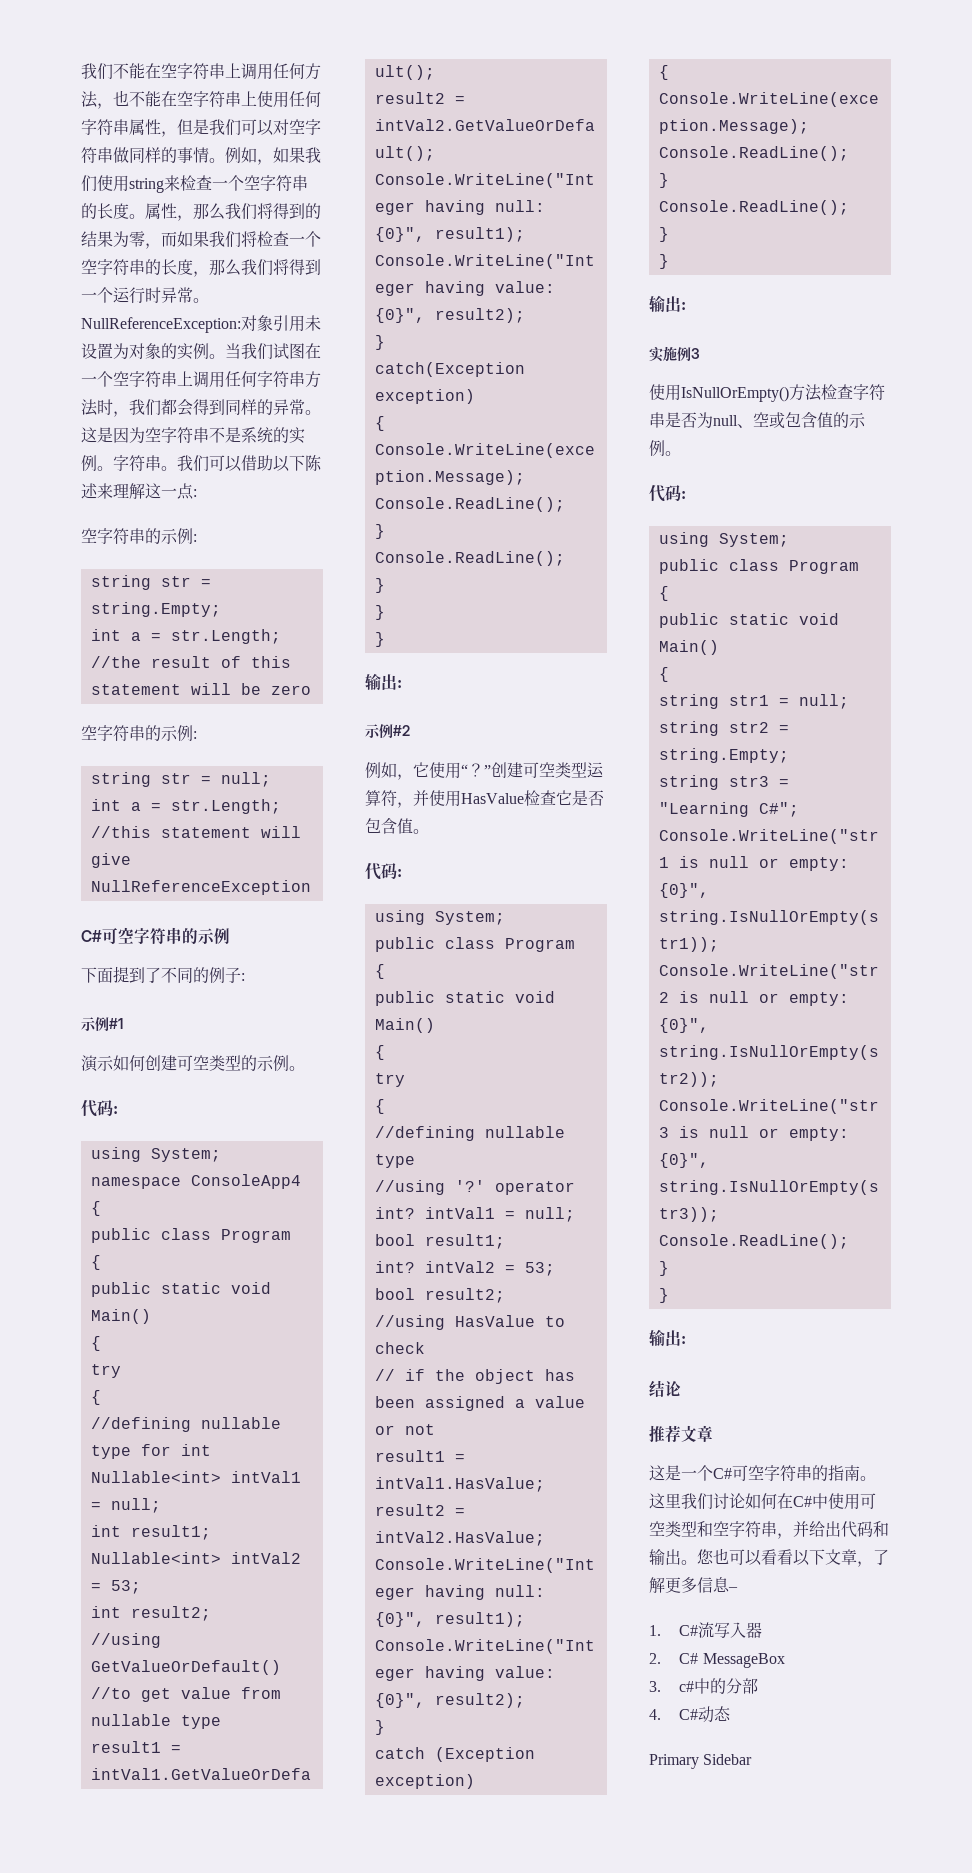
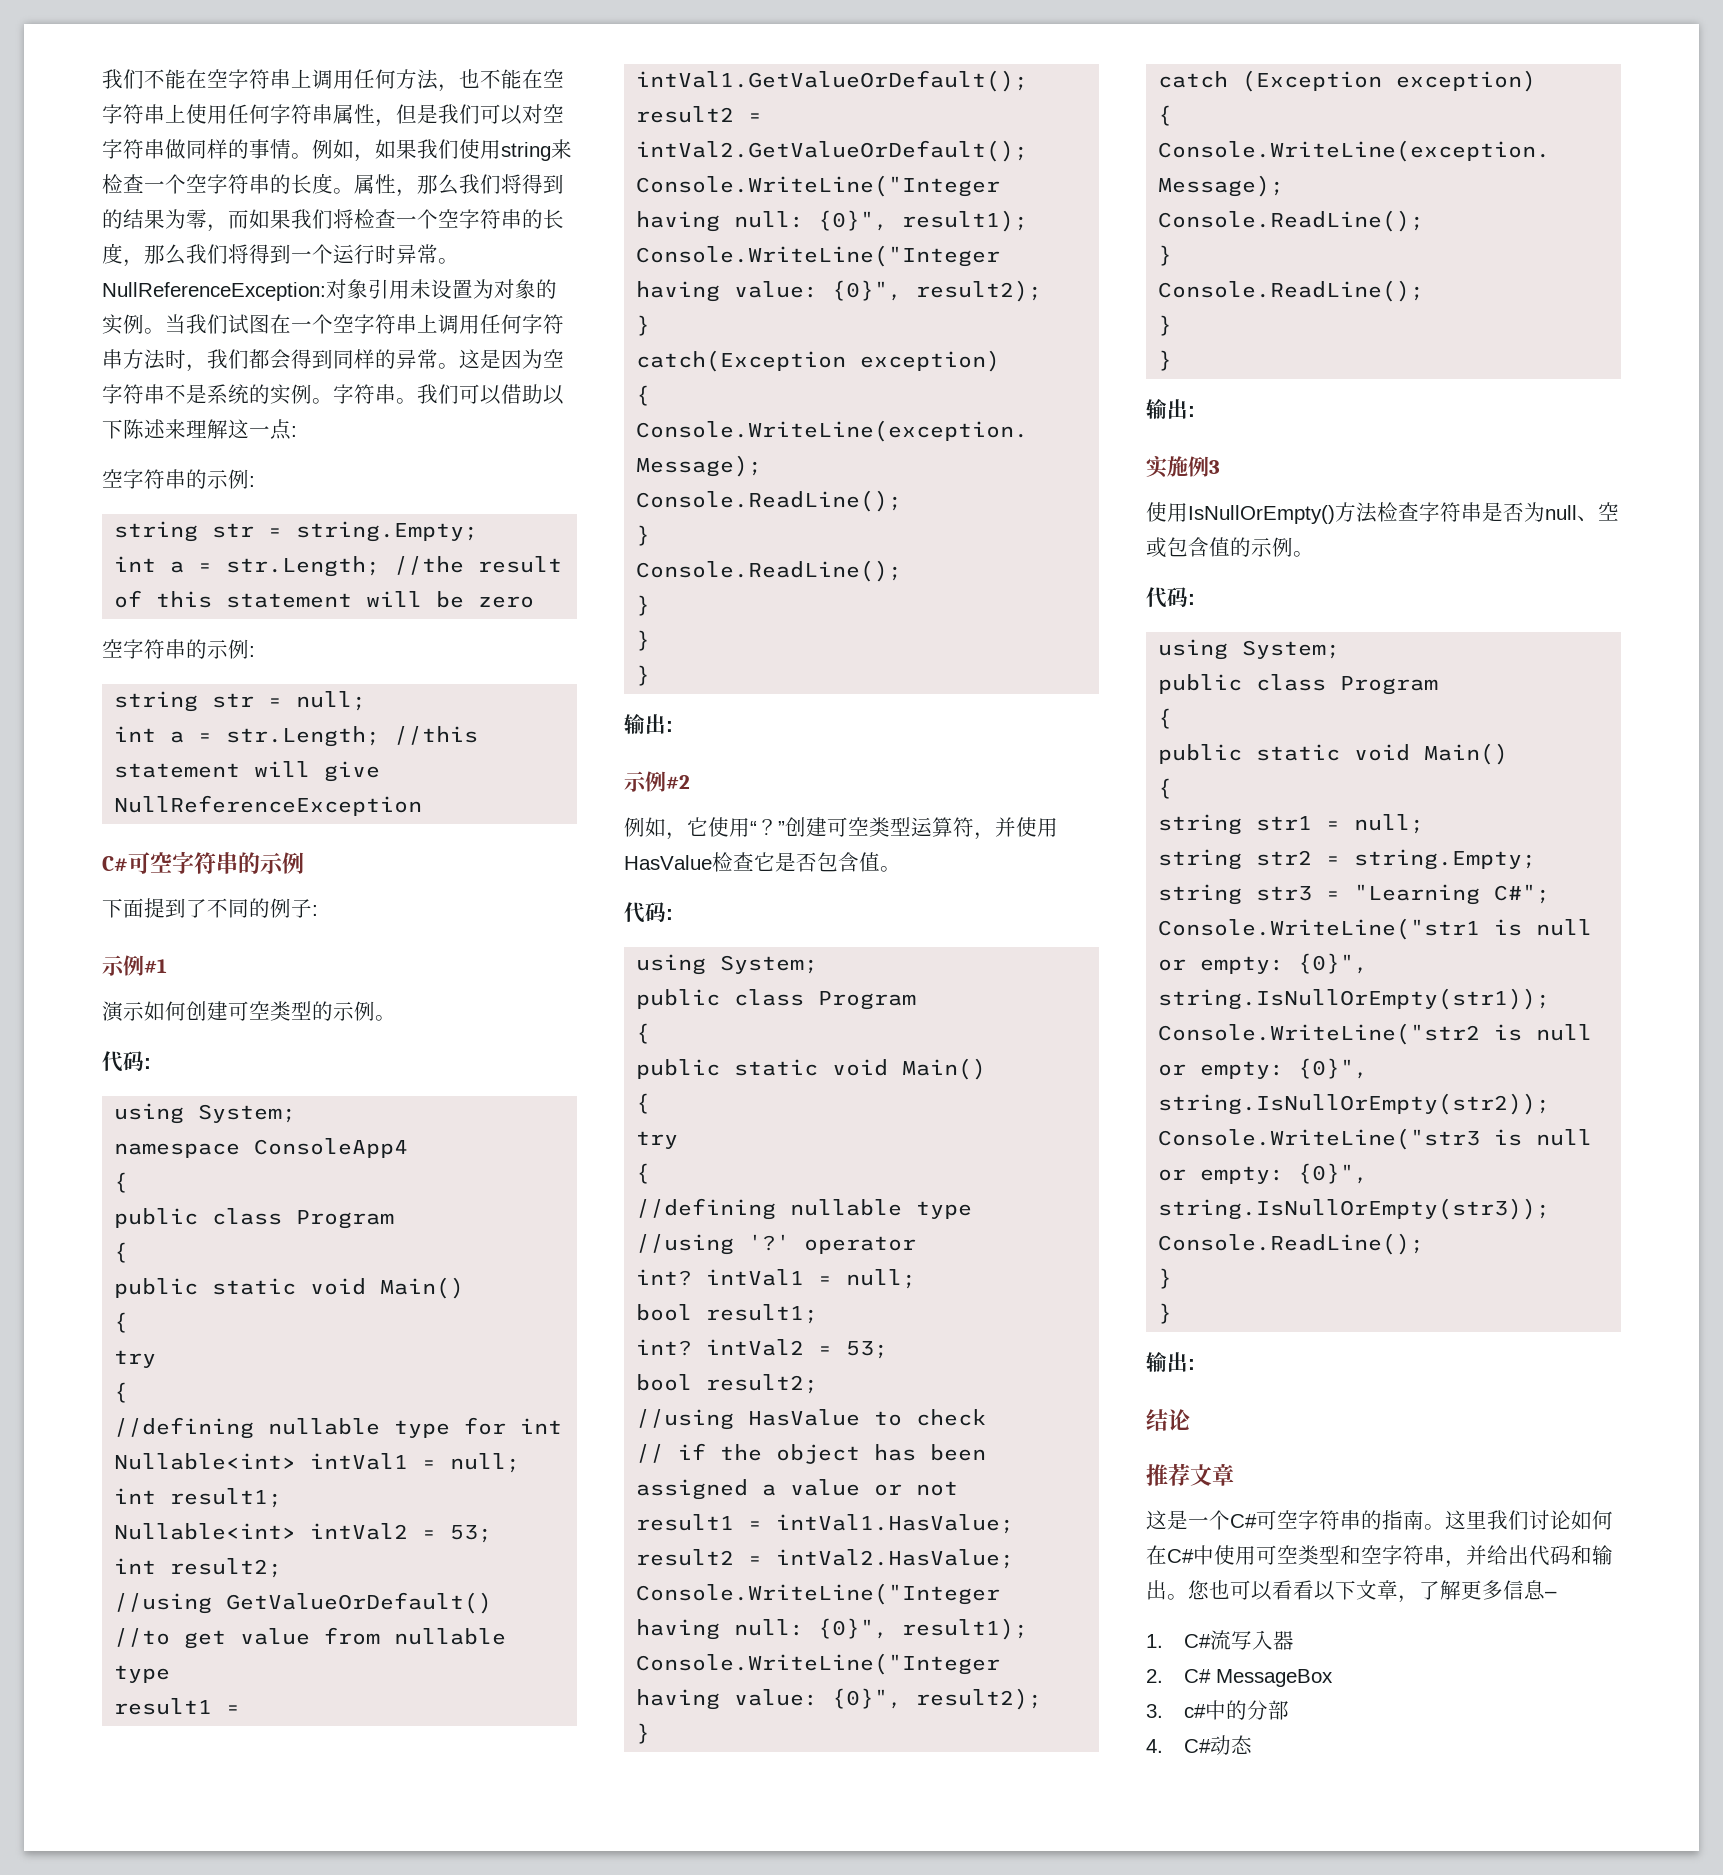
[649,1754,753,1769] // Primary Sidebar -> (1252, 1744) none

